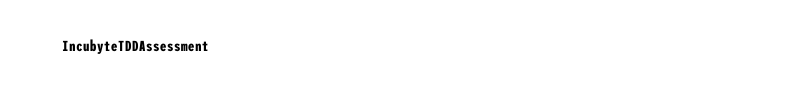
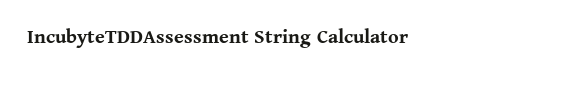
(209, 46) none -> [254,28,408,48] String Calculator

